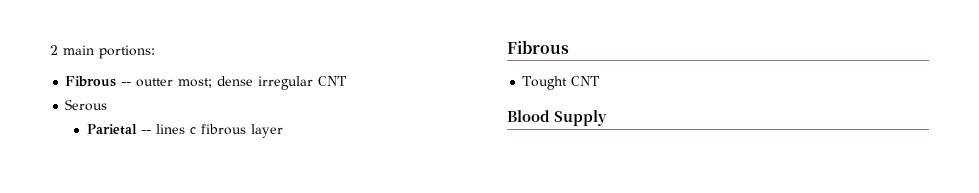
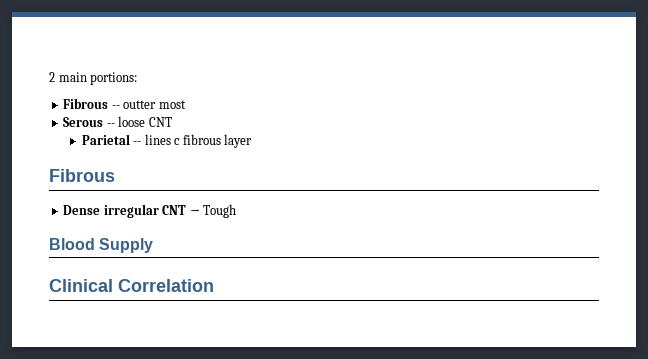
[178,76,348,90] [65,99,108,111] most; dense irregular CNT // Serous -> [158,100,186,109] [63,116,172,127] most // Serous -- loose CNT
[522,76,601,90] Tought CNT -> [63,204,237,218] Dense irregular CNT → Tough
(607, 118) none -> [49,279,214,292] // Clinical Correlation

